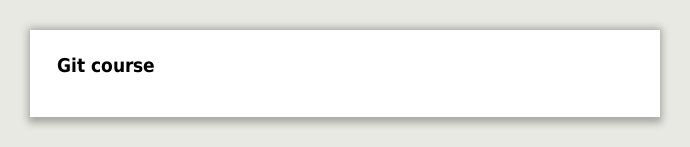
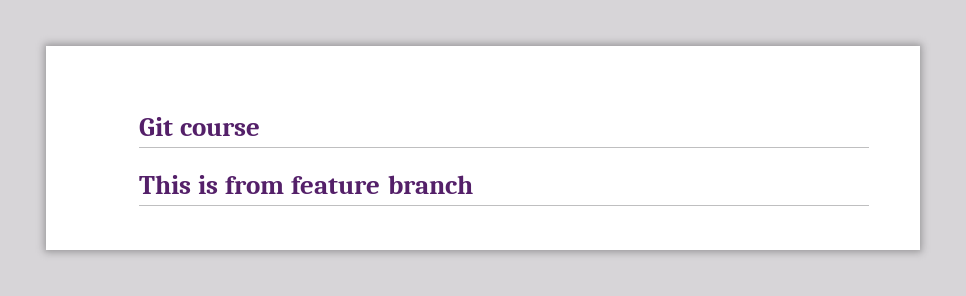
(155, 67) none -> [139,175,473,194] // This is from feature branch

